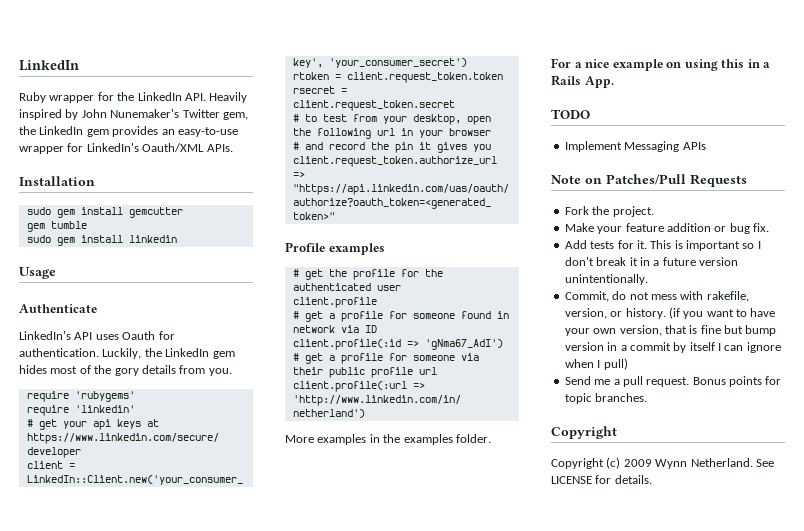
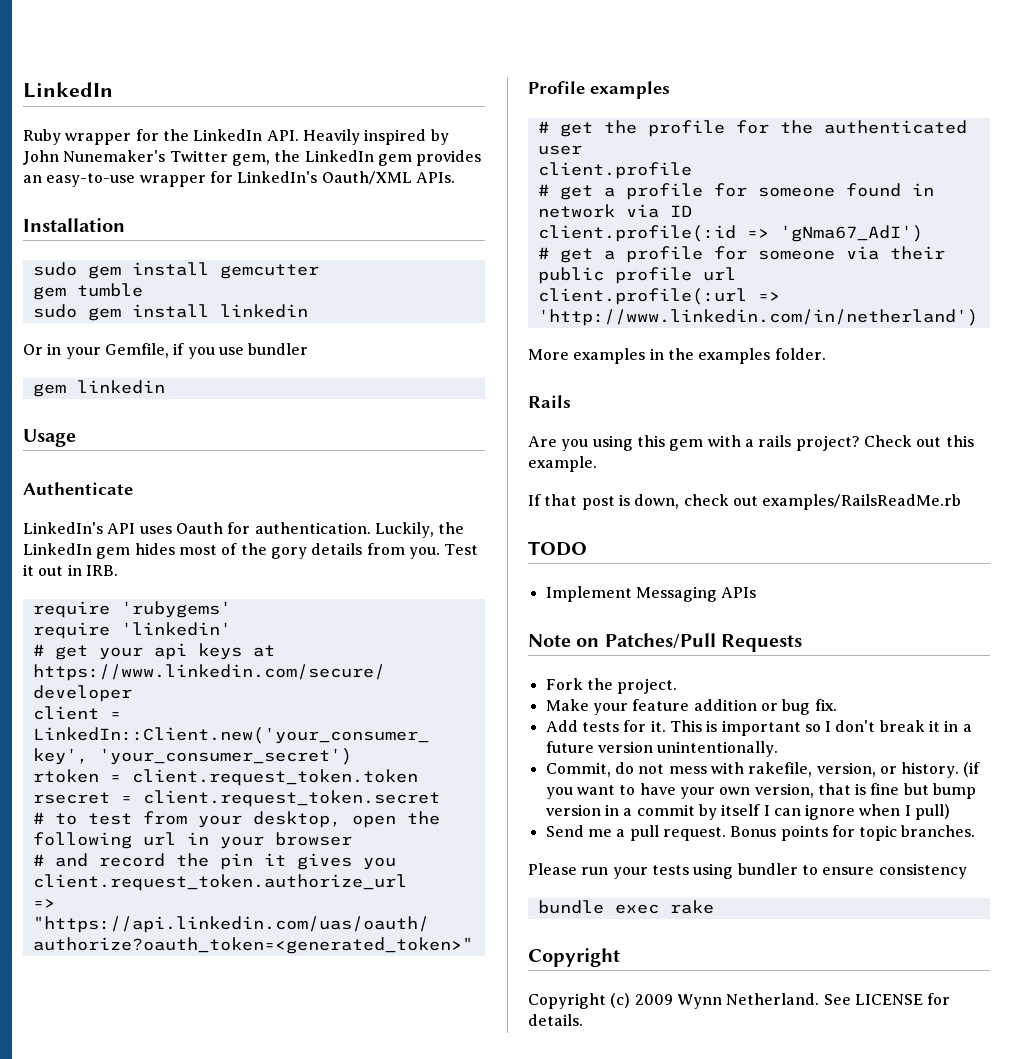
(177, 239) none -> [23,343,309,359] [32,380,165,397] // Or in your Gemfile, if you use bundler // gem linkedin
(232, 372) none -> [444,544,479,555] [23,564,118,576] Test it out in IRB.
[551,58,771,71] [551,75,614,88] For a nice example on using this in a Rails App. -> [528,395,571,408] [528,435,974,451] [528,456,597,472] [528,494,962,510] Rails // Are you using this gem with a rails project? Check out this example. // If that post is down, check out examples/RailsReadMe.rb
(648, 397) none -> [528,863,967,879] [537,900,714,914] // Please run your tests using bundler to ensure consistency // bundle exec rake

